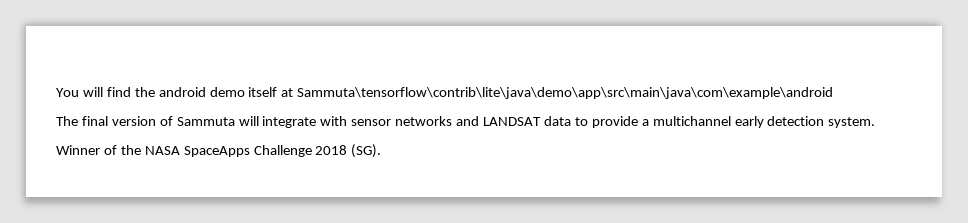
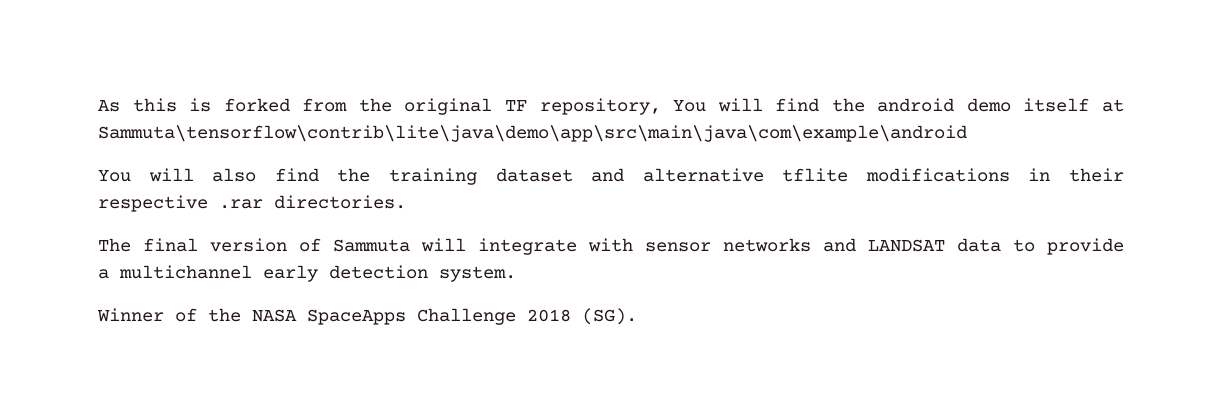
(56, 92) none -> [98,98,661,115] As this is forked from the original TF repository,
(834, 93) none -> [98,168,1124,185] [98,195,406,212] // You will also find the training dataset and alternative tflite modifications in their respective .rar directories.

